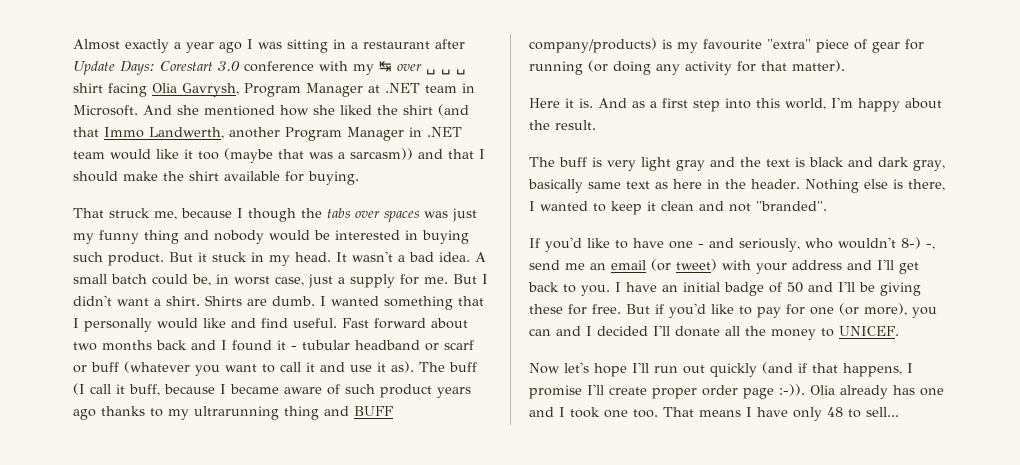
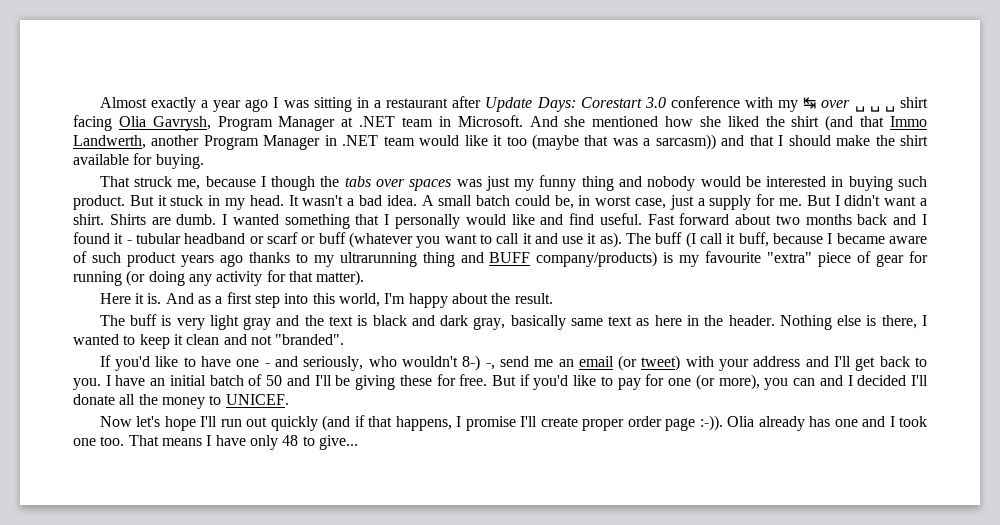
[724,282,764,296] badge -> [209,375,244,386] batch
[866,407,899,417] sell... -> [318,435,358,450] give...

